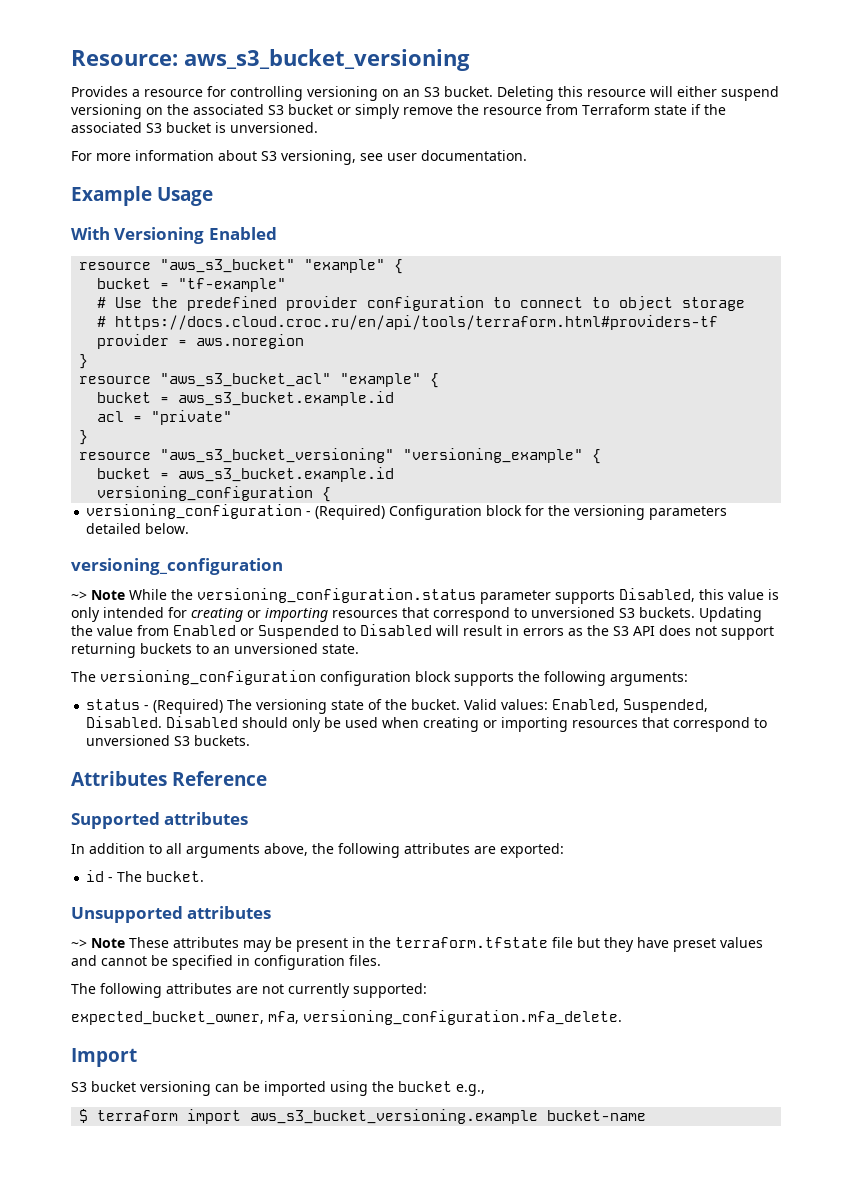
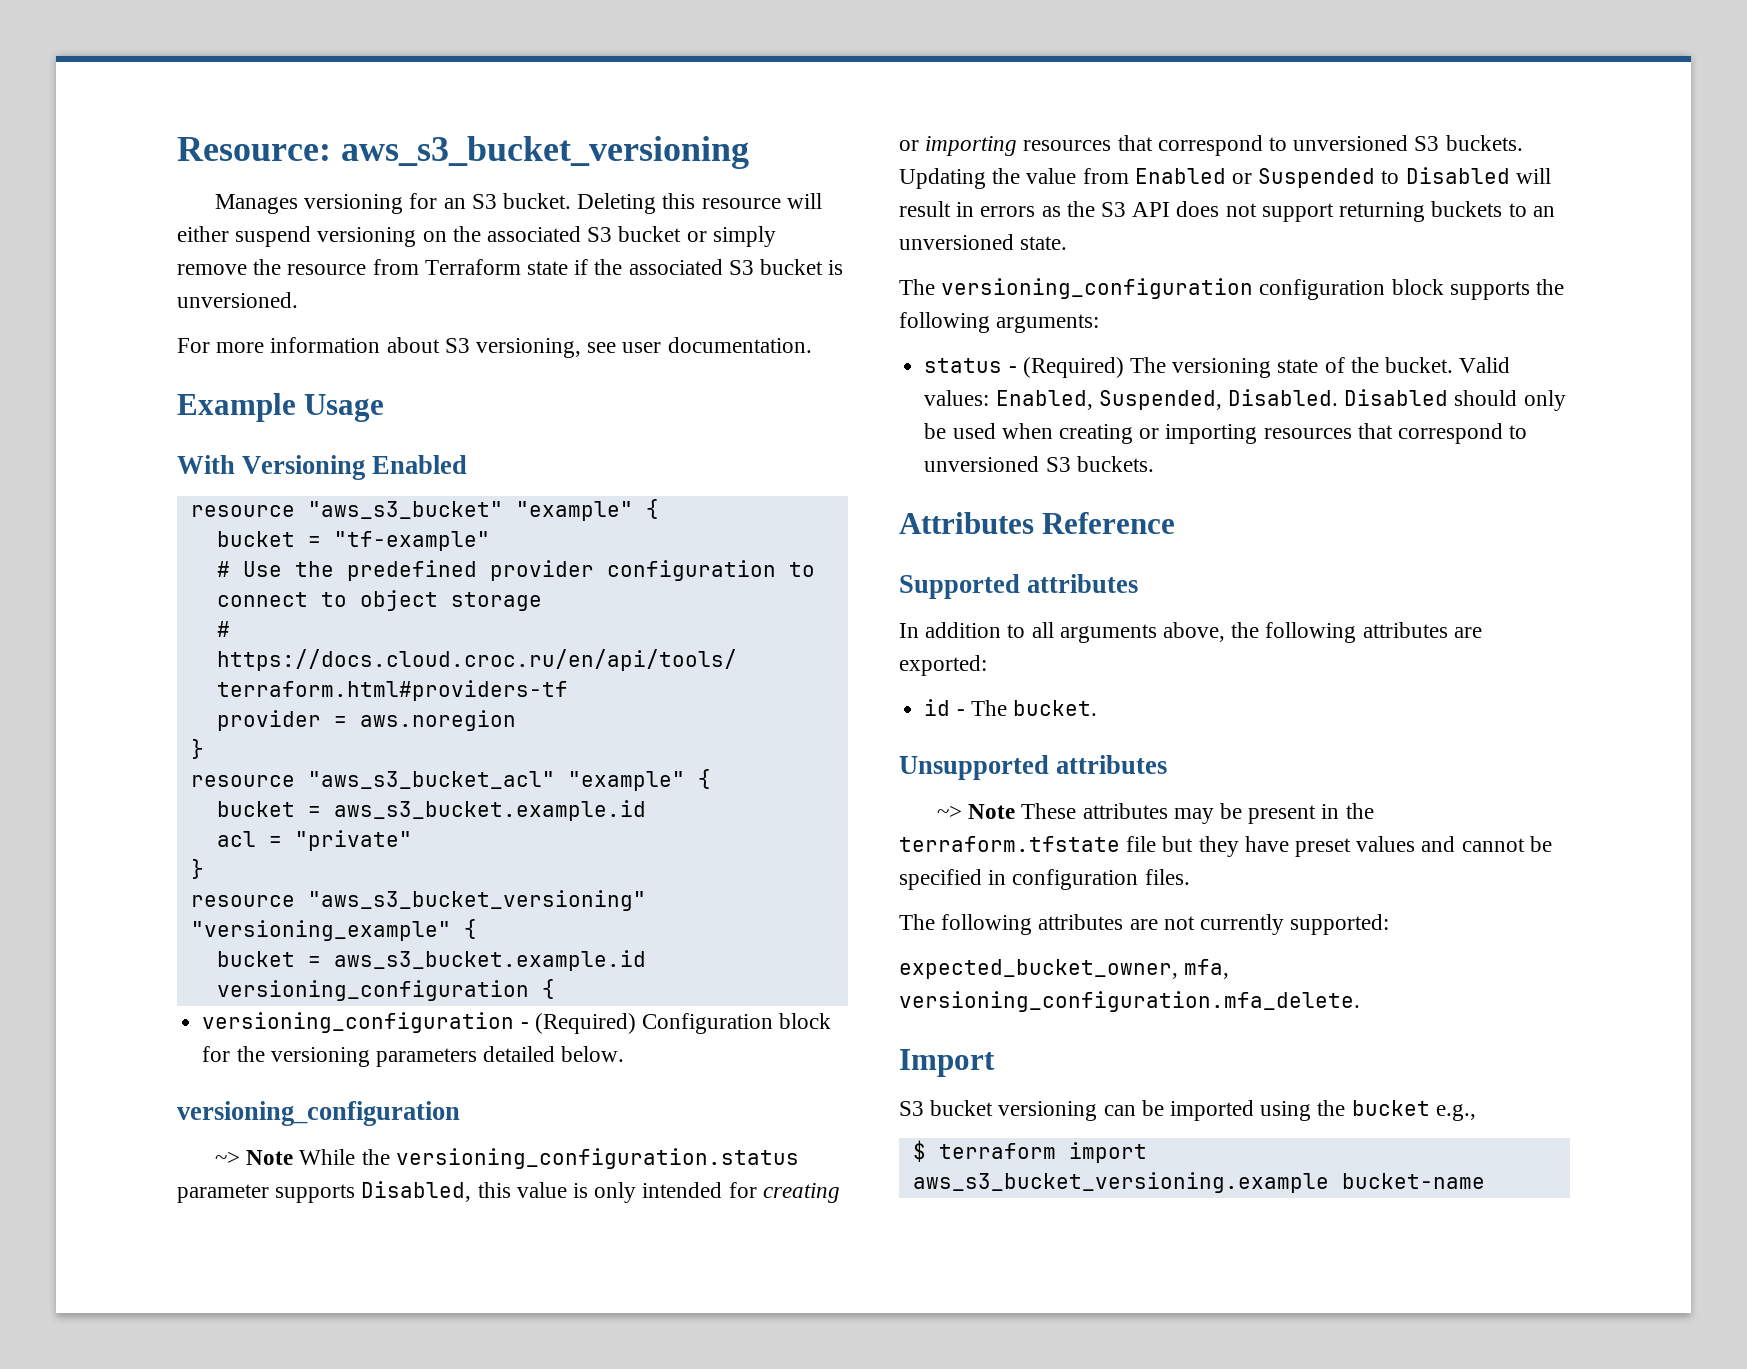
[71,86,399,101] Provides a resource for controlling versioning on -> [214,193,438,214] Manages versioning for

